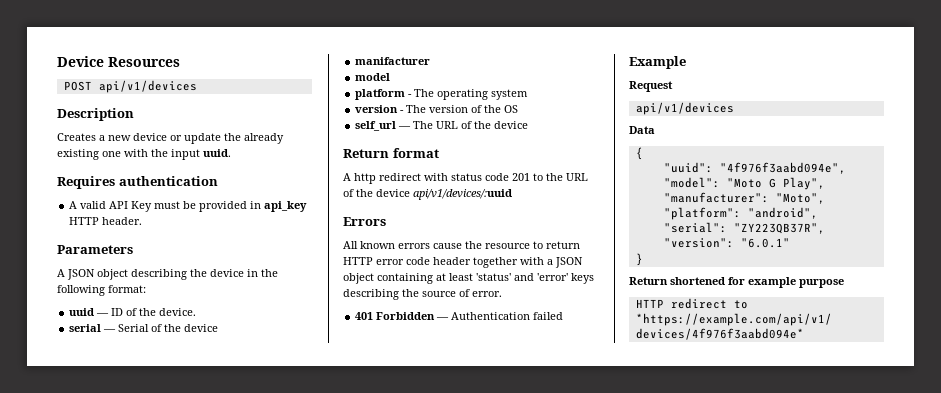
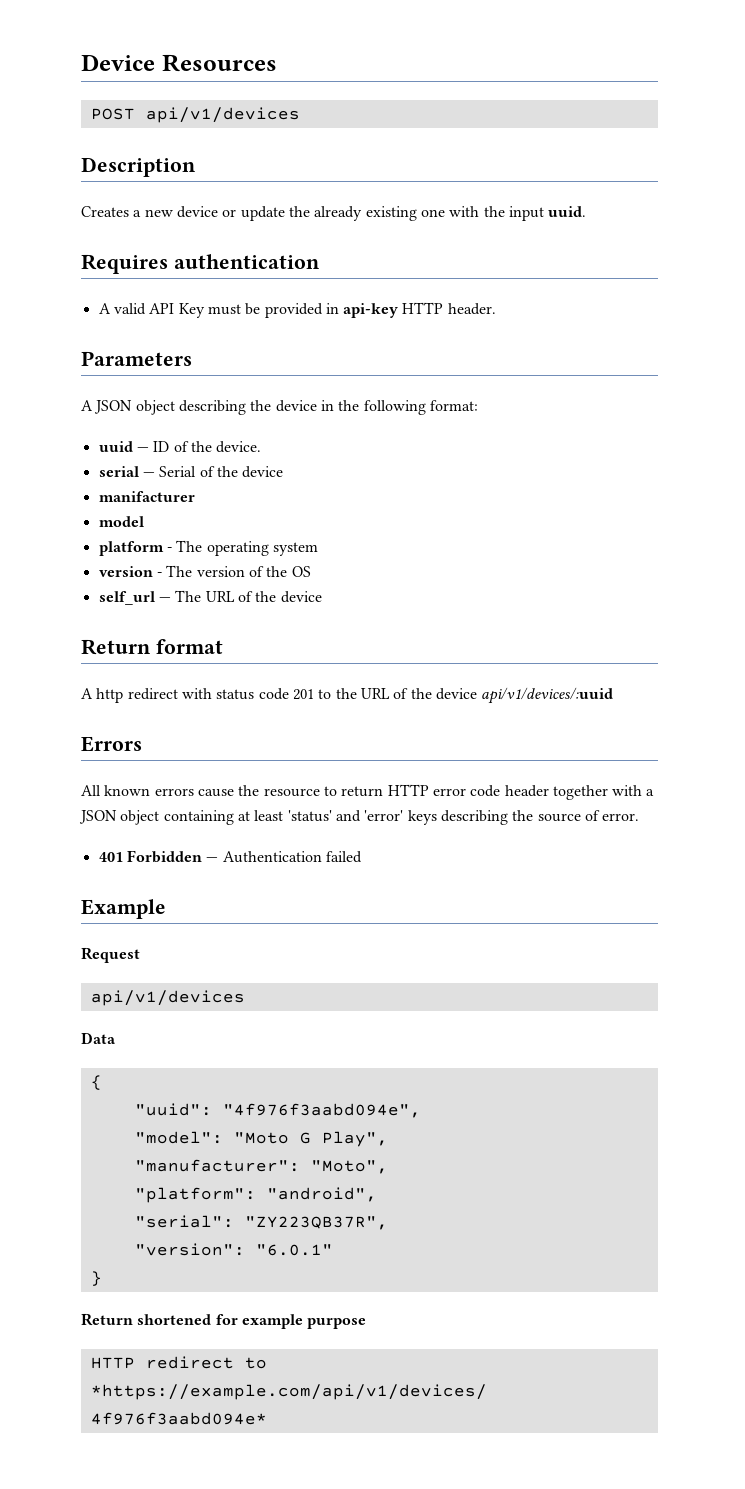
[264,201,308,212] api_key -> [343,303,399,318] api-key

